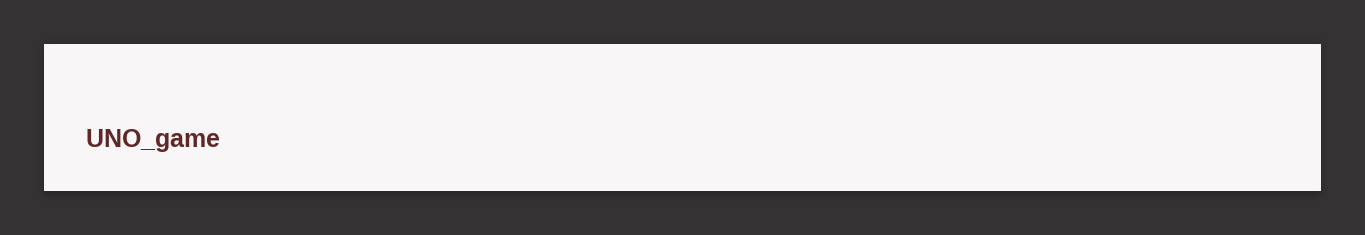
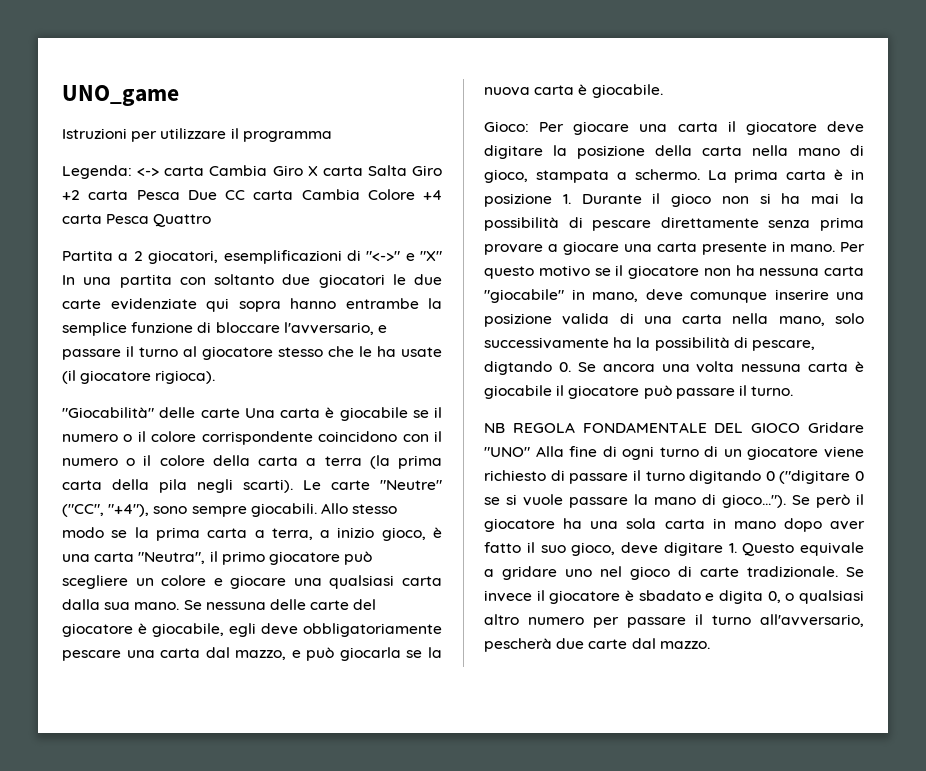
(220, 140) none -> [62,128,332,142] [62,165,442,179] [62,189,442,200] [62,214,212,227] [62,250,442,264] [62,274,442,288] [62,298,442,312] [62,322,387,336] [62,346,442,360] [62,370,216,384] [62,407,442,421] [62,431,442,445] [62,455,443,469] [62,479,442,493] [62,503,398,517] [62,527,443,541] [62,551,373,565] [62,575,442,589] [62,599,377,610] [62,623,442,637] [62,647,442,661] [484,84,663,98] [484,121,864,135] [484,145,864,159] [484,169,864,183] [484,193,864,207] [484,217,864,231] [484,241,865,255] [484,265,864,279] [484,289,864,303] [484,313,864,327] [484,337,815,351] [484,361,864,375] [484,385,794,399] [484,422,864,433] [484,446,864,460] [484,470,864,484] [484,494,864,508] [484,518,865,532] [484,542,864,556] [484,566,864,580] [484,590,864,604] [484,614,864,628] [484,638,710,652] // Istruzioni per utilizzare il programma // Legenda: <-> carta Cambia Giro X carta Salta Giro +2 carta Pesca Due CC carta Cambia Colore +4 carta Pesca Quattro // Partita a 2 giocatori, esemplificazioni di "<->" e "X" In una partita con soltanto due giocatori le due carte evidenziate qui sopra hanno entrambe la semplice funzione di bloccare l'avversario, e passare il turno al giocatore stesso che le ha usate (il giocatore rigioca). // "Giocabilità" delle carte Una carta è giocabile se il numero o il colore corrispondente coincidono con il numero o il colore della carta a terra (la prima carta della pila negli scarti). Le carte "Neutre" ("CC", "+4"), sono sempre giocabili. Allo stesso modo se la prima carta a terra, a inizio gioco, è una carta "Neutra", il primo giocatore può scegliere un colore e giocare una qualsiasi carta dalla sua mano. Se nessuna delle carte del giocatore è giocabile, egli deve obbligatoriamente pescare una carta dal mazzo, e può giocarla se la nuova carta è giocabile. // Gioco: Per giocare una carta il giocatore deve digitare la posizione della carta nella mano di gioco, stampata a schermo. La prima carta è in posizione 1. Durante il gioco non si ha mai la possibilità di pescare direttamente senza prima provare a giocare una carta presente in mano. Per questo motivo se il giocatore non ha nessuna carta "giocabile" in mano, deve comunque inserire una posizione valida di una carta nella mano, solo successivamente ha la possibilità di pescare, digtando 0. Se ancora una volta nessuna carta è giocabile il giocatore può passare il turno. // NB REGOLA FONDAMENTALE DEL GIOCO Gridare "UNO" Alla fine di ogni turno di un giocatore viene richiesto di passare il turno digitando 0 ("digitare 0 se si vuole passare la mano di gioco..."). Se però il giocatore ha una sola carta in mano dopo aver fatto il suo gioco, deve digitare 1. Questo equivale a gridare uno nel gioco di carte tradizionale. Se invece il giocatore è sbadato e digita 0, o qualsiasi altro numero per passare il turno all'avversario, pescherà due carte dal mazzo.

